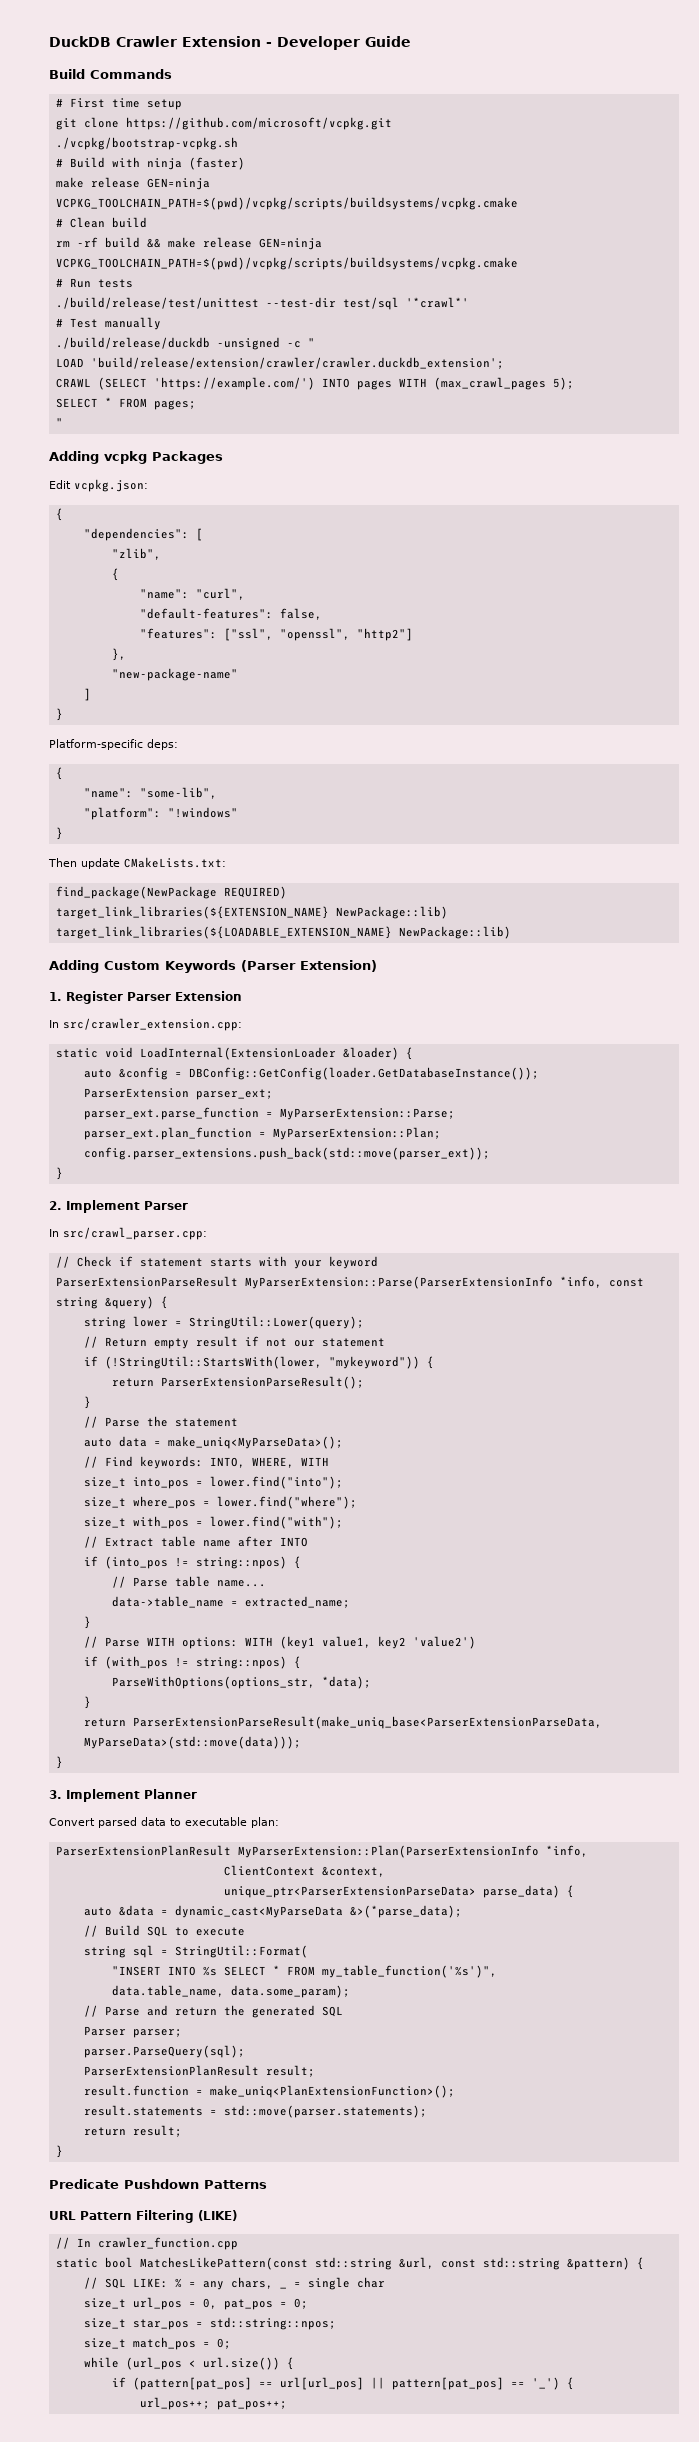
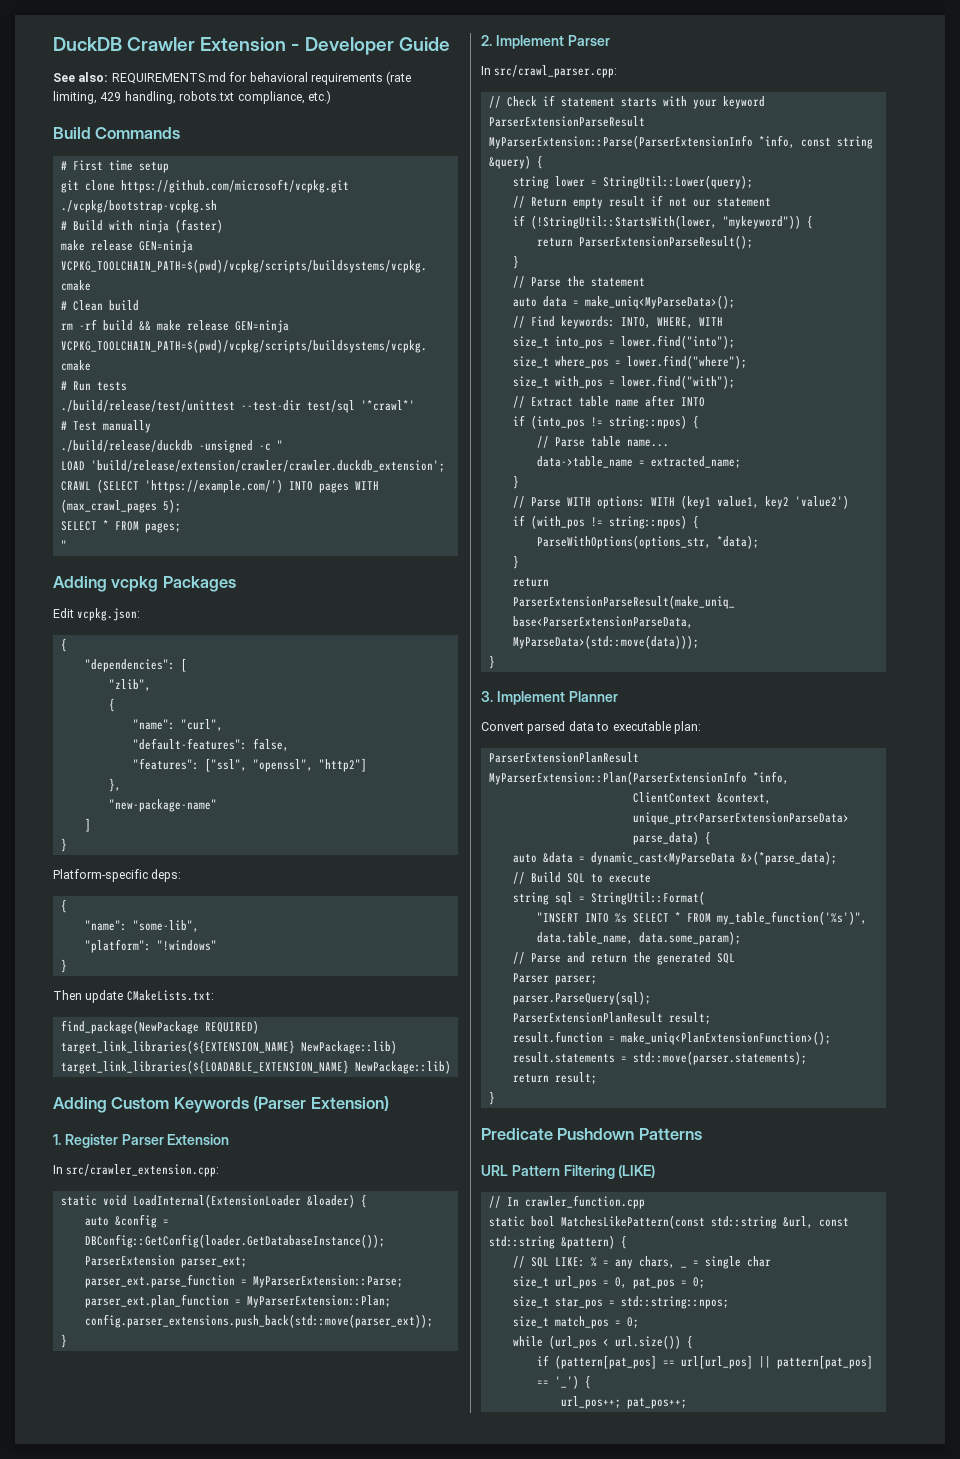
(411, 41) none -> [53,71,412,85] [53,90,331,104] // See also: REQUIREMENTS.md for behavioral requirements (rate limiting, 429 handling, robots.txt compliance, etc.)

